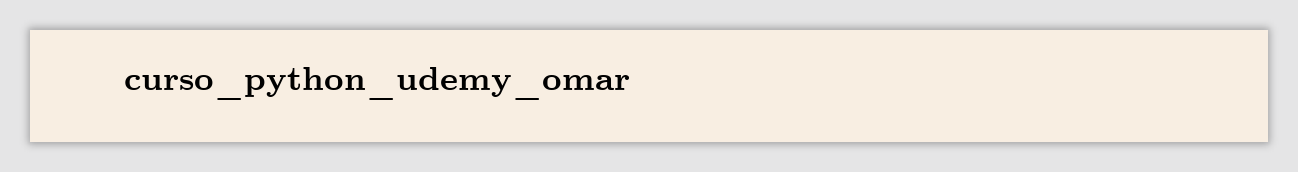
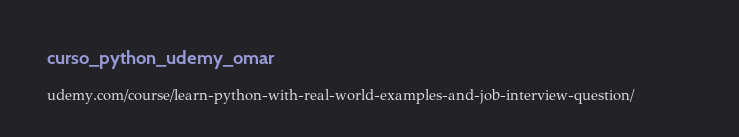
(630, 83) none -> [47,89,635,104] // udemy.com/course/learn-python-with-real-world-examples-and-job-interview-question/

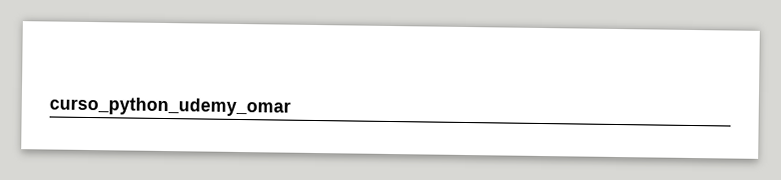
[47,89,635,104] // udemy.com/course/learn-python-with-real-world-examples-and-job-interview-question/ -> (291, 106) none

